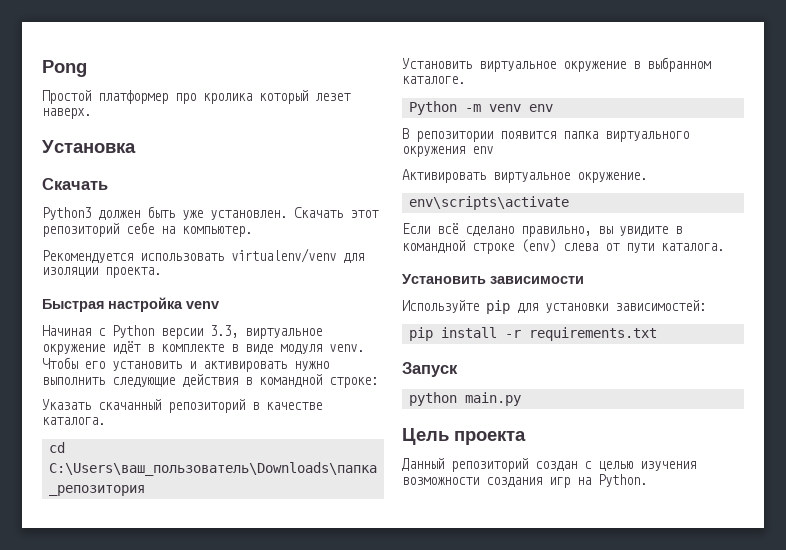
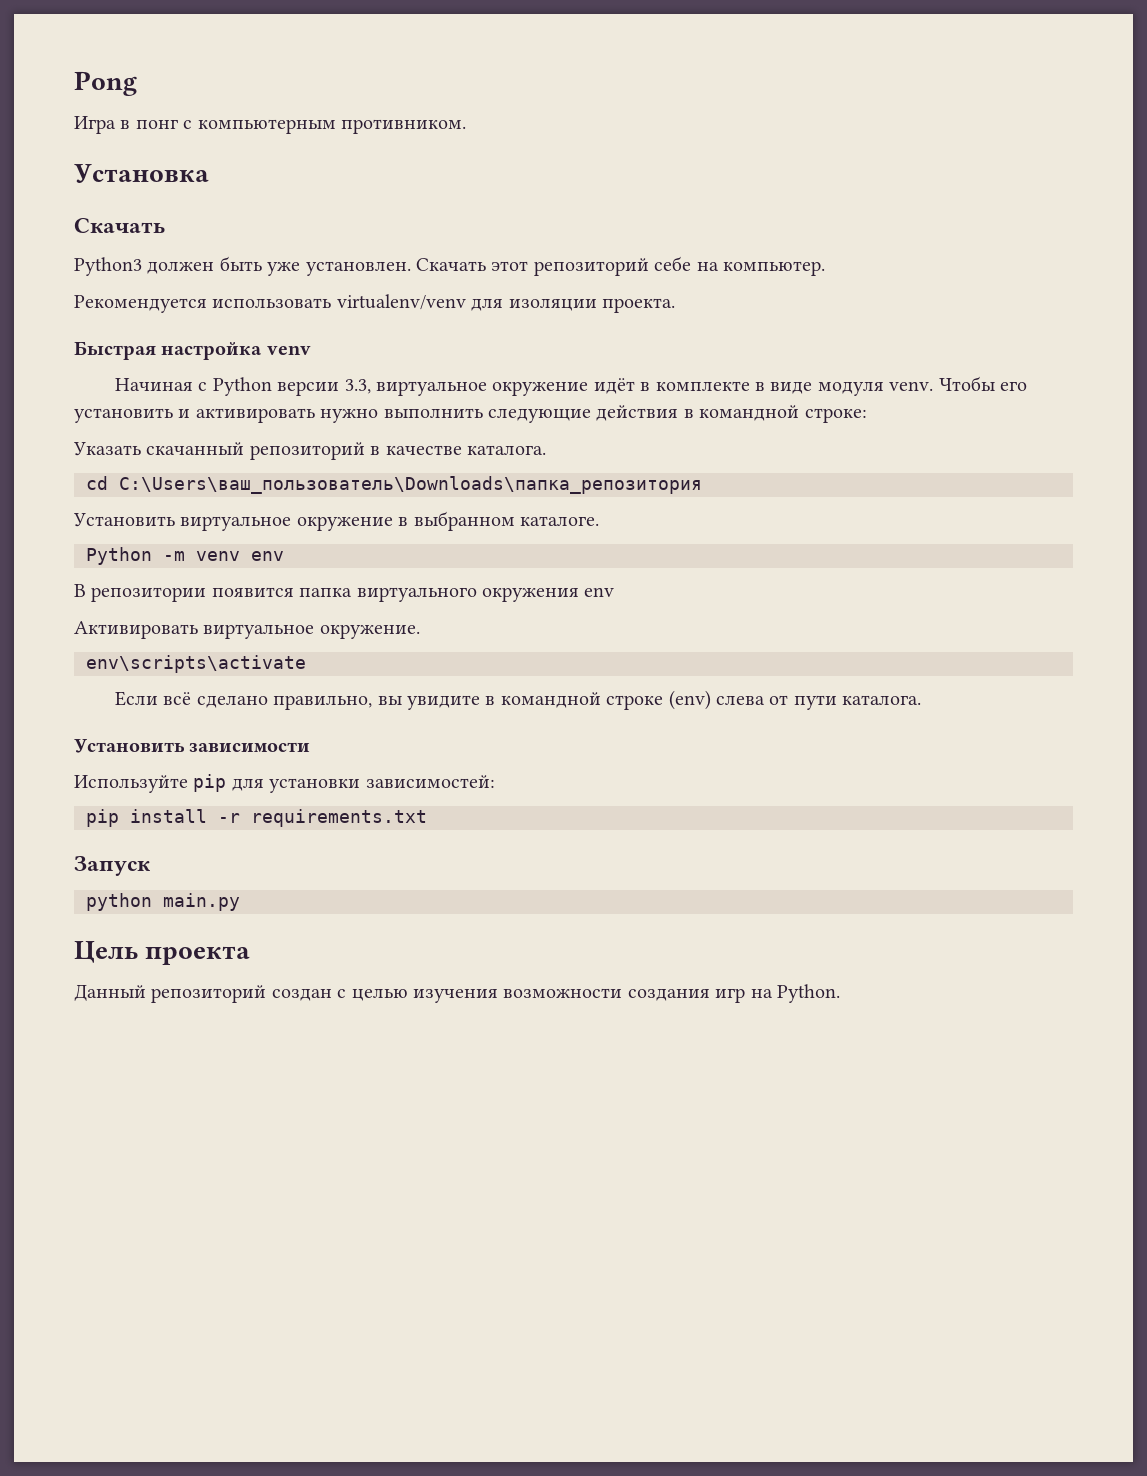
[42,90,351,104] [42,108,91,119] Простой платформер про кролика который лезет наверх. -> [74,116,466,134] Игра в понг с компьютерным противником.

